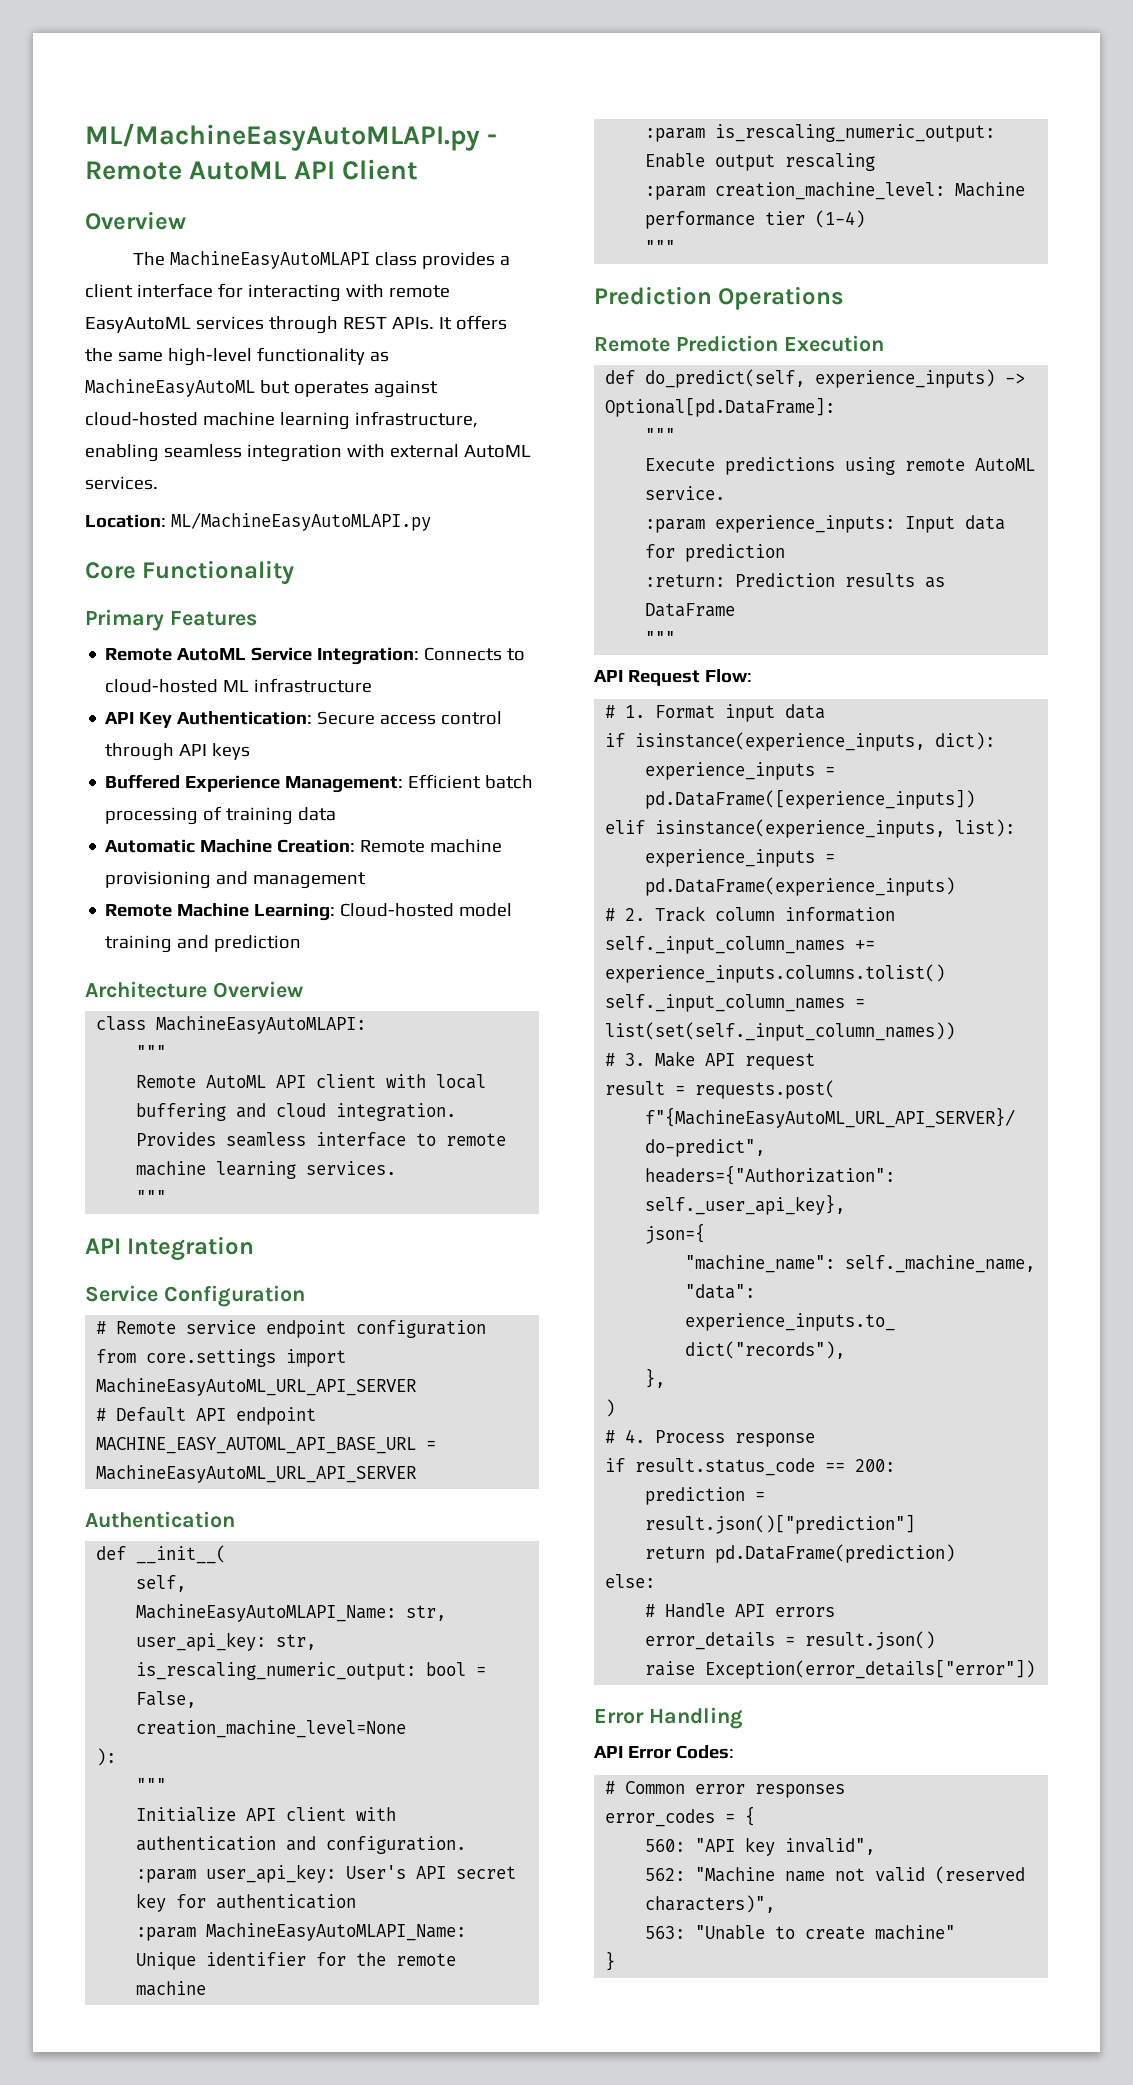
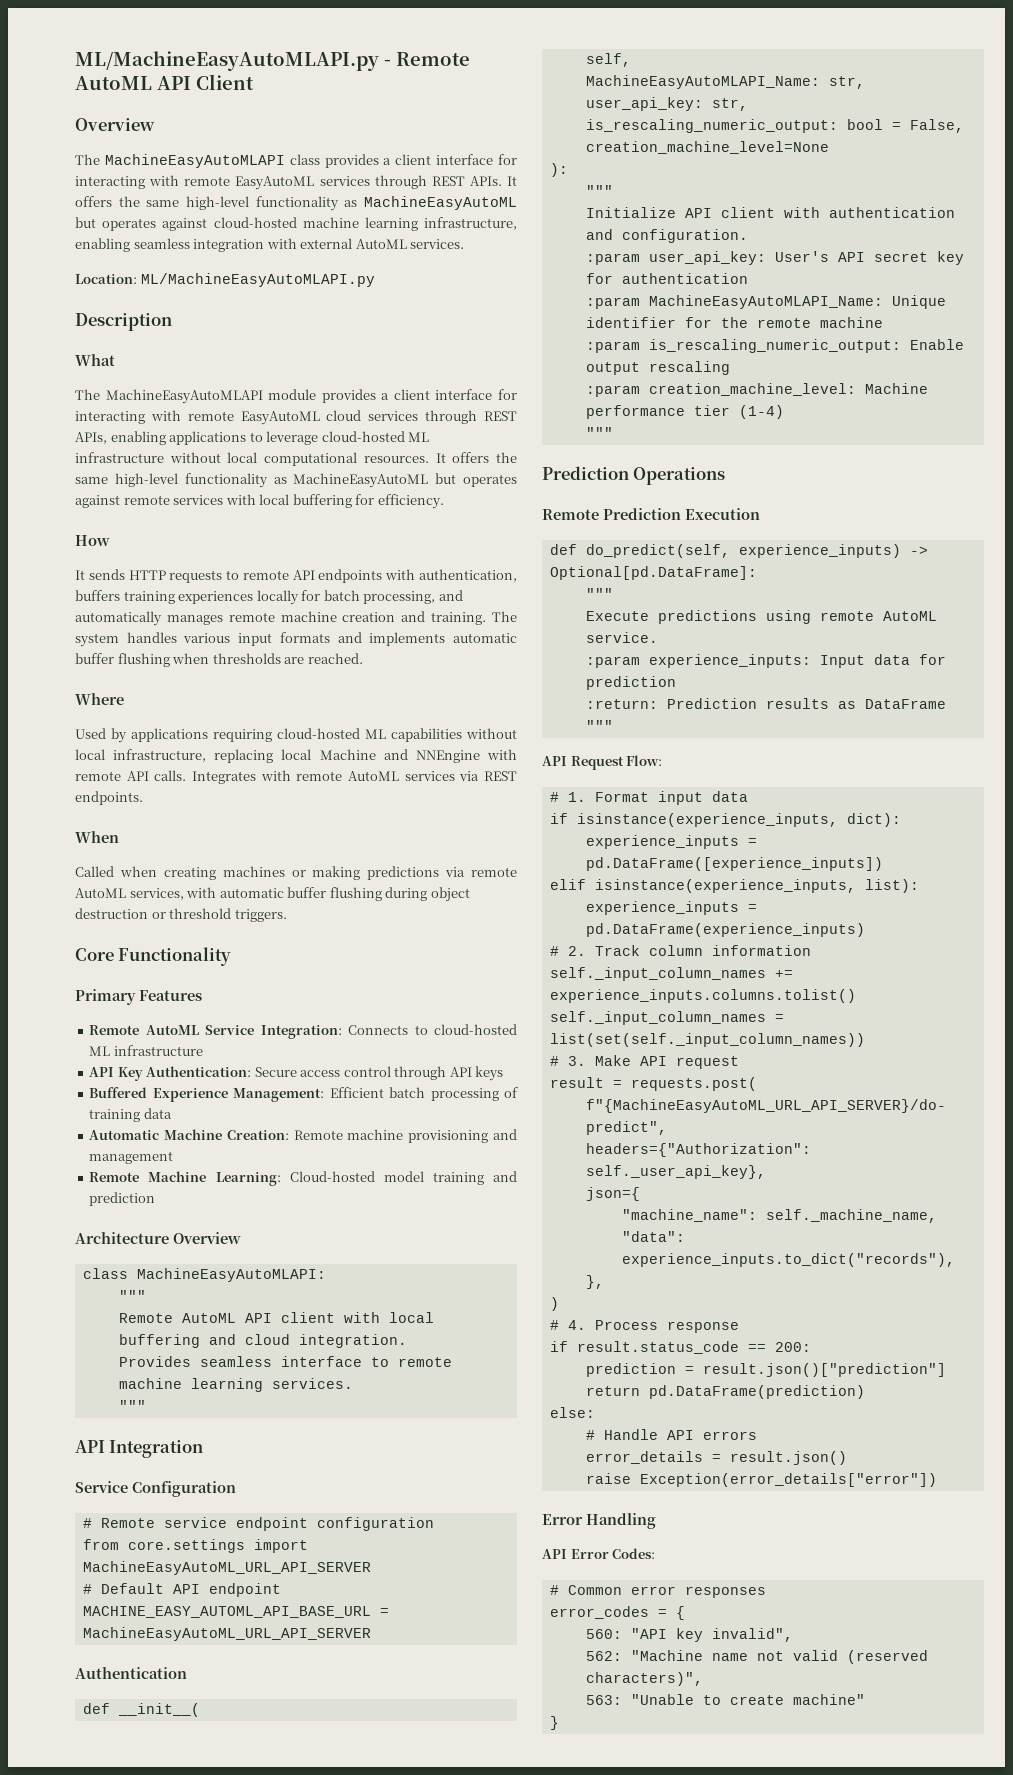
(431, 521) none -> [75,313,172,331] [75,354,115,366] [75,389,517,404] [75,410,517,425] [75,431,430,445] [75,452,517,466] [75,473,517,488] [75,494,444,509] [75,535,110,546] [75,569,517,583] [75,590,463,605] [75,611,517,626] [75,632,517,647] [75,653,363,667] [75,693,124,705] [75,728,517,743] [75,749,517,763] [75,770,517,784] [75,791,143,805] [75,831,119,843] [75,866,517,880] [75,887,470,902] [75,908,287,922] // Description // What // The MachineEasyAutoMLAPI module provides a client interface for interacting with remote EasyAutoML cloud services through REST APIs, enabling applications to leverage cloud-hosted ML infrastructure without local computational resources. It offers the same high-level functionality as MachineEasyAutoML but operates against remote services with local buffering for efficiency. // How // It sends HTTP requests to remote API endpoints with authentication, buffers training experiences locally for batch processing, and automatically manages remote machine creation and training. The system handles various input formats and implements automatic buffer flushing when thresholds are reached. // Where // Used by applications requiring cloud-hosted ML capabilities without local infrastructure, replacing local Machine and NNEngine with remote API calls. Integrates with remote AutoML services via REST endpoints. // When // Called when creating machines or making predictions via remote AutoML services, with automatic buffer flushing during object destruction or threshold triggers.

